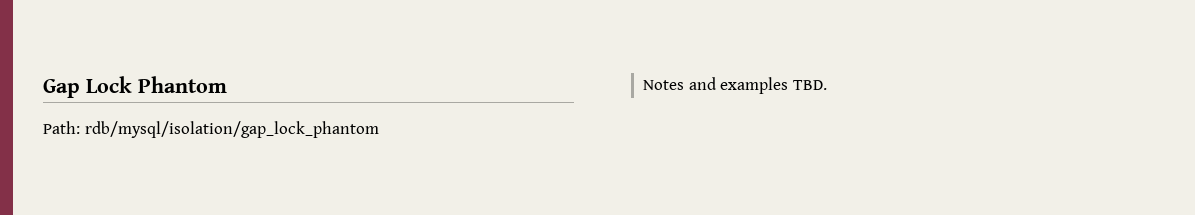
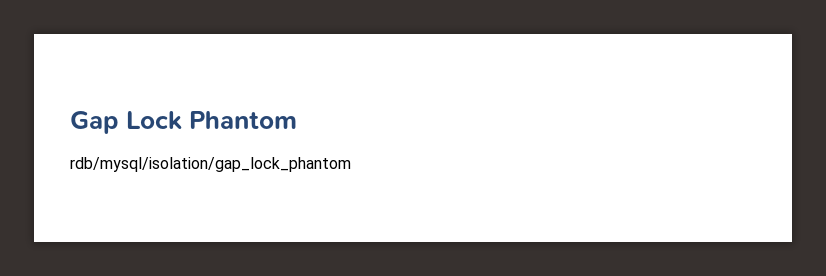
[43,121,80,134] Path: -> (298, 120) none
[642,77,827,94] // Notes and examples TBD. -> (351, 164) none

